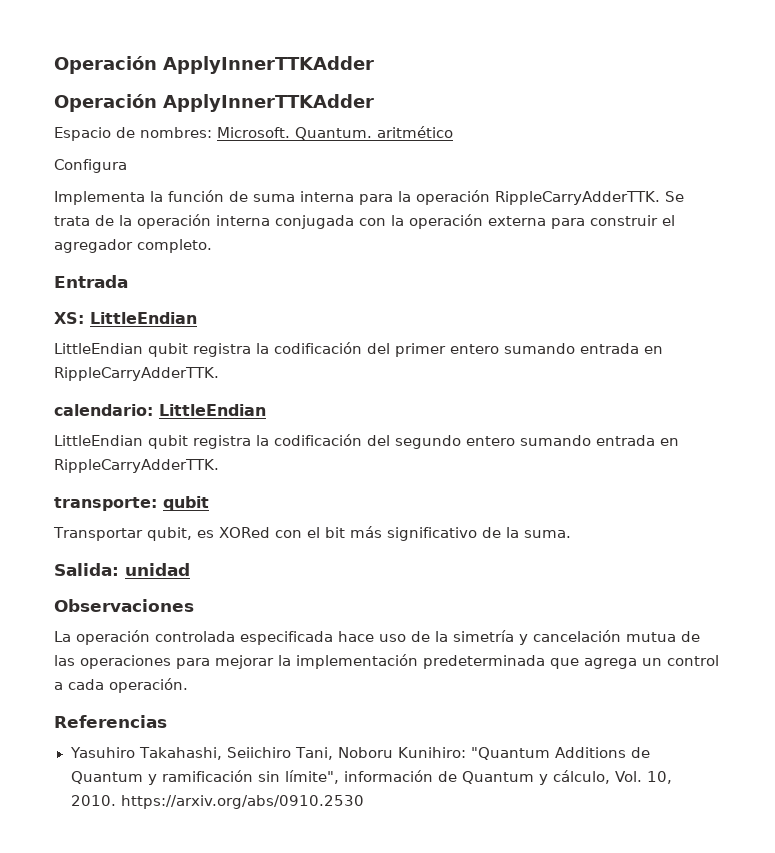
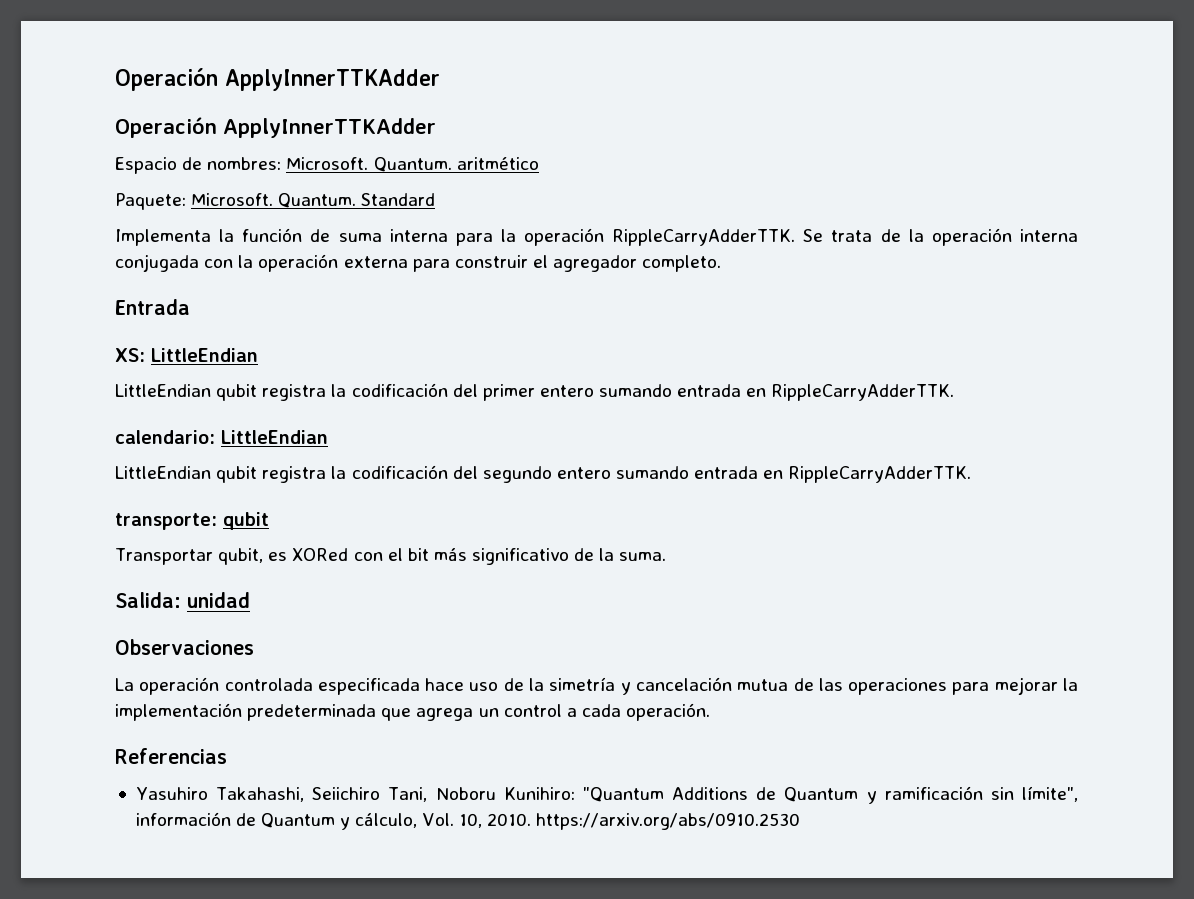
[54,159,127,173] Configura -> [115,193,436,210] Paquete: Microsoft. Quantum. Standard

